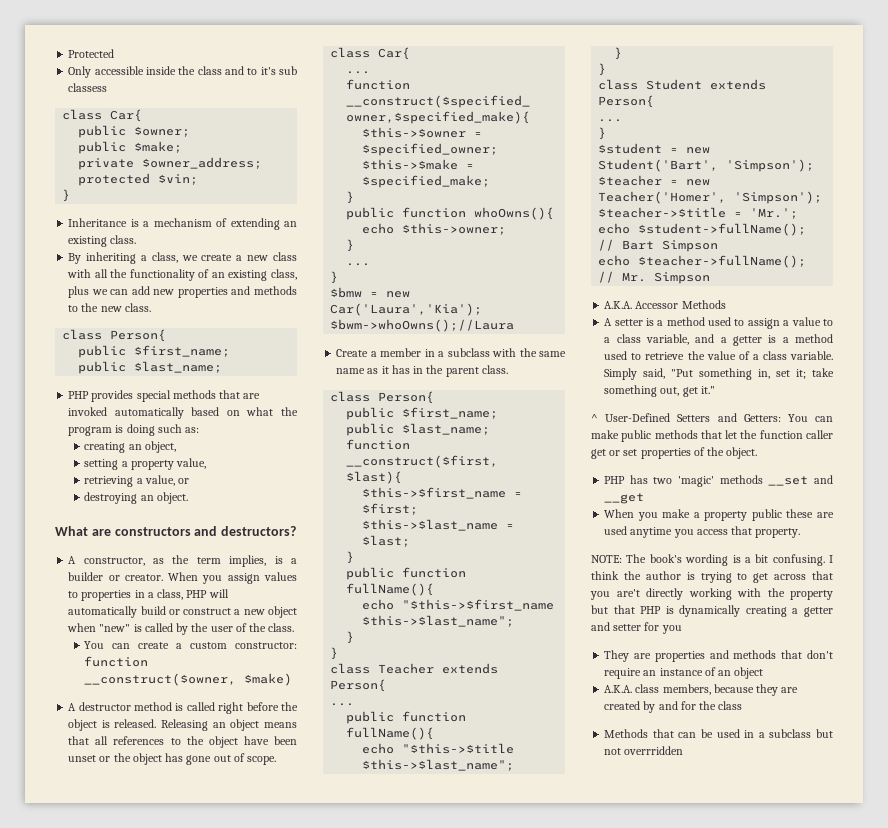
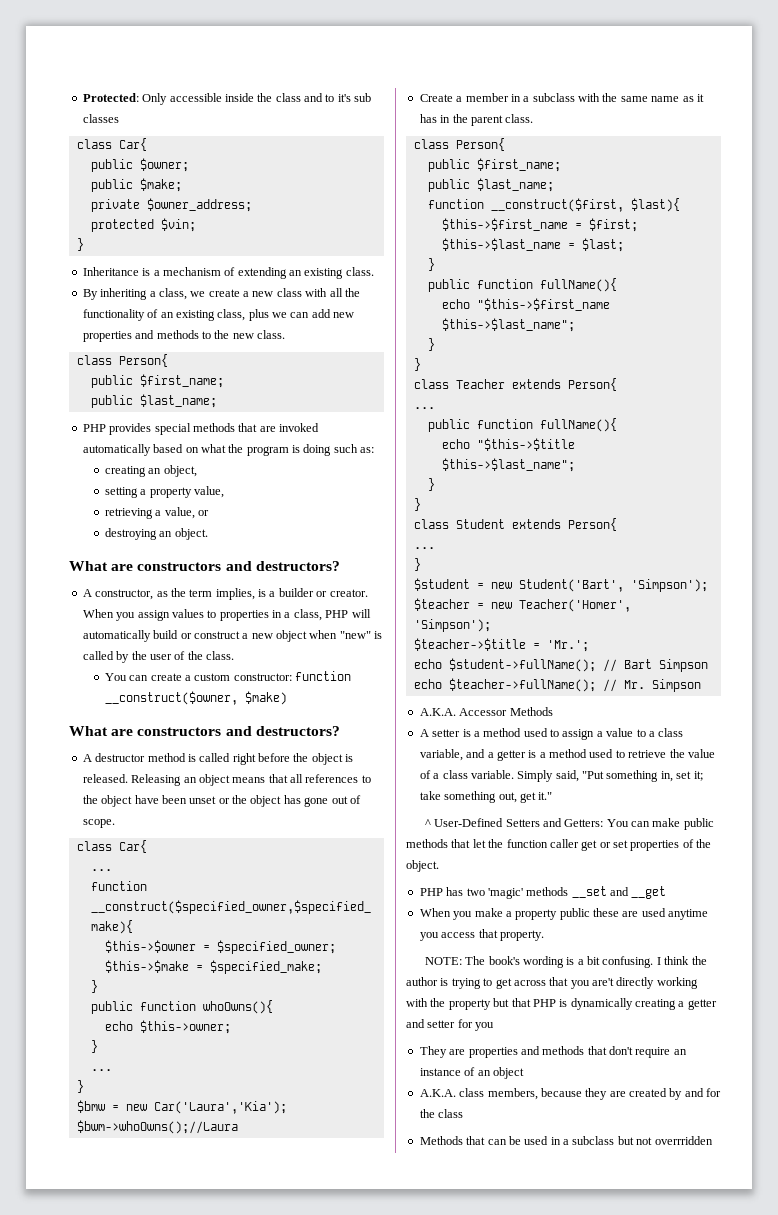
[68,49,115,58] Protected // -> [82,93,139,102] Protected:
[68,83,108,92] classess -> [82,114,119,123] classes
(293, 679) none -> [69,726,340,736] // What are constructors and destructors?

